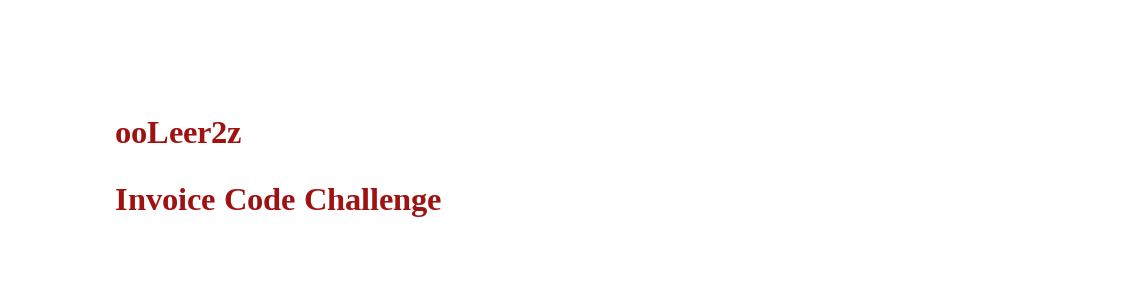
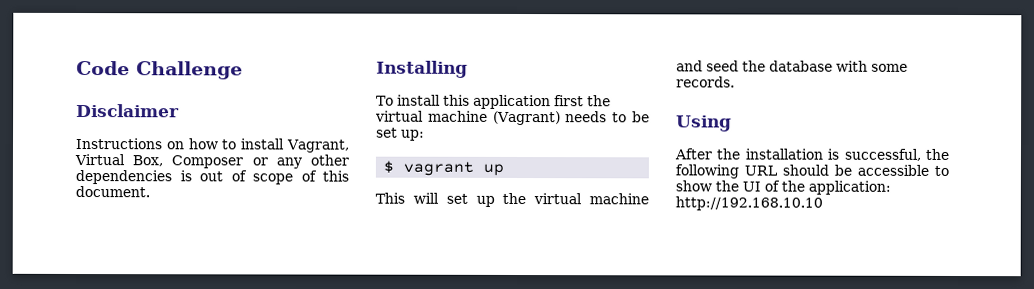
[115,122,241,143] [115,188,215,210] ooLeer2z // Invoice -> (76, 68) none
(441, 202) none -> [76,103,180,118] [75,137,351,153] [74,153,349,169] [75,169,349,185] [75,185,150,198] [376,60,468,78] [376,94,611,110] [375,110,650,126] [376,127,425,141] [383,160,505,176] [375,192,649,207] [676,60,908,72] [676,76,735,88] [676,115,732,132] [674,148,949,161] [675,164,949,179] [675,180,891,195] [675,196,823,211] // Disclaimer // Instructions on how to install Vagrant, Virtual Box, Composer or any other dependencies is out of scope of this document. // Installing // To install this application first the virtual machine (Vagrant) needs to be set up: // $ vagrant up // This will set up the virtual machine and seed the database with some records. // Using // After the installation is successful, the following URL should be accessible to show the UI of the application: http://192.168.10.10

